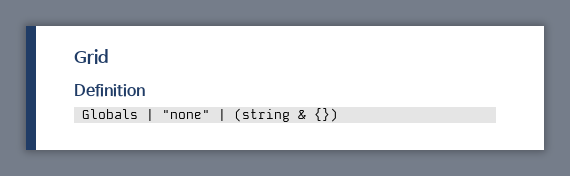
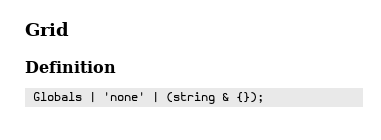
[161,110,210,119] "none" -> [102,92,145,101] 'none'
[313,108,338,122] {}) -> [235,92,264,103] {});

